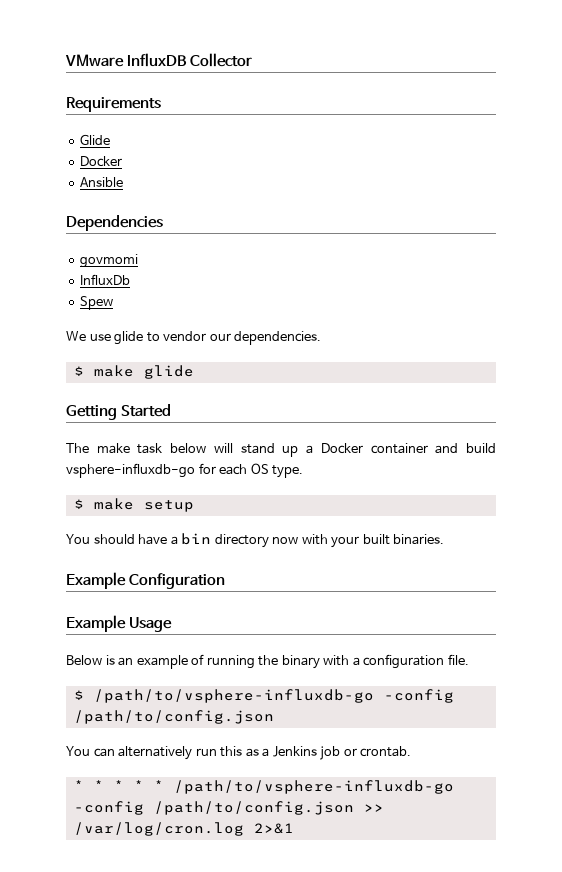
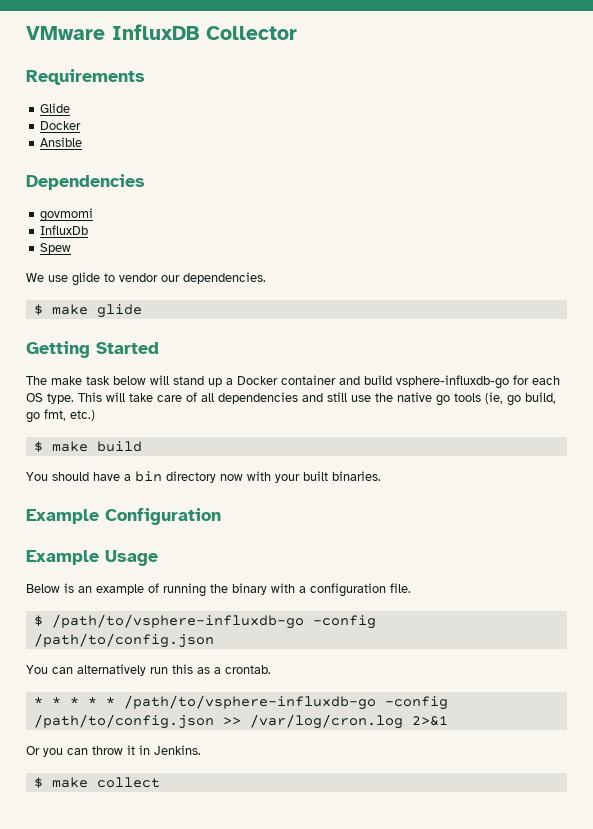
[73,498,194,512] // $ make setup -> [78,392,556,406] [26,409,95,423] [33,441,142,452] This will take care of all dependencies and still use the native go tools (ie, go build, go fmt, etc.) // $ make build
[272,746,357,760] Jenkins job or -> (221, 670) none
(294, 828) none -> [26,745,201,757] [33,777,160,788] // Or you can throw it in Jenkins. // $ make collect

